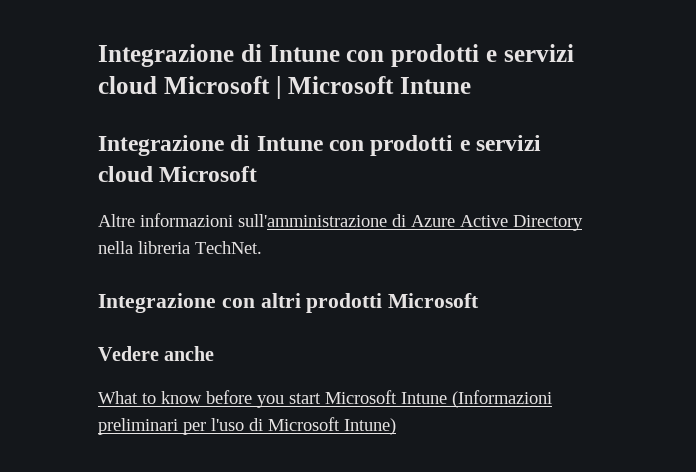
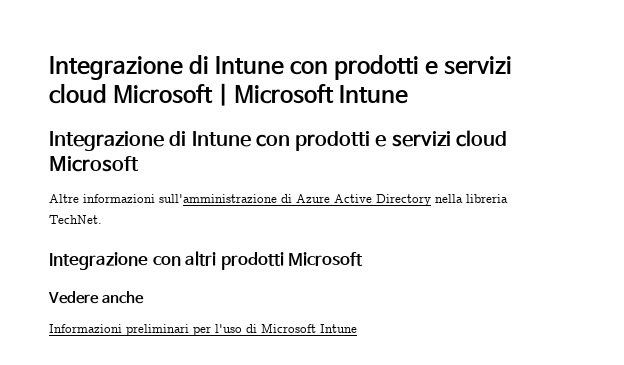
[98,390,552,408] What to know before you start Microsoft Intune (Informazioni -> [49,324,122,333] Informazioni
[344,418,396,435] Intune) -> [320,324,357,333] Intune

